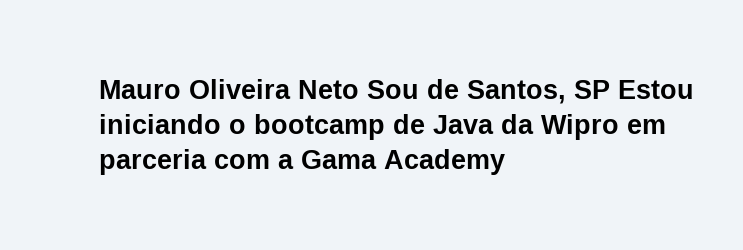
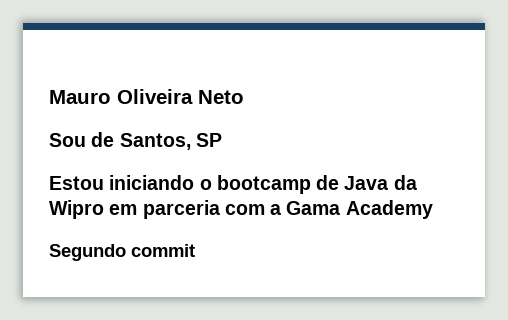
(359, 89) none -> (244, 97) //
(610, 89) none -> (222, 140) //
(505, 162) none -> [49,244,195,261] // Segundo commit

